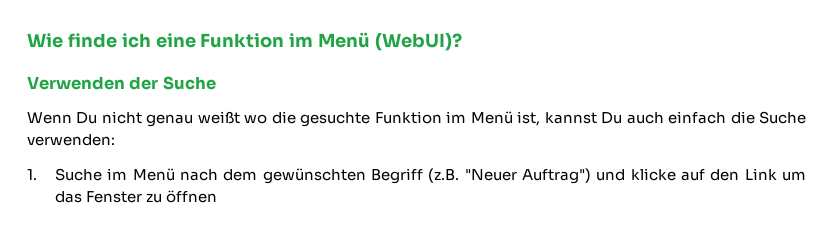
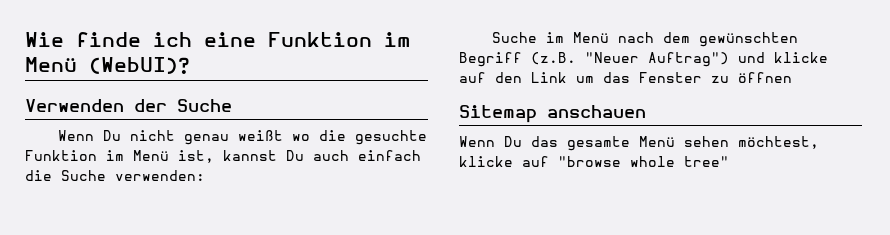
[27,169,37,180] 1. -> (205, 175) none
(218, 196) none -> [459,105,646,123] [459,136,819,151] [459,156,729,167] // Sitemap anschauen // Wenn Du das gesamte Menü sehen möchtest, klicke auf "browse whole tree"

